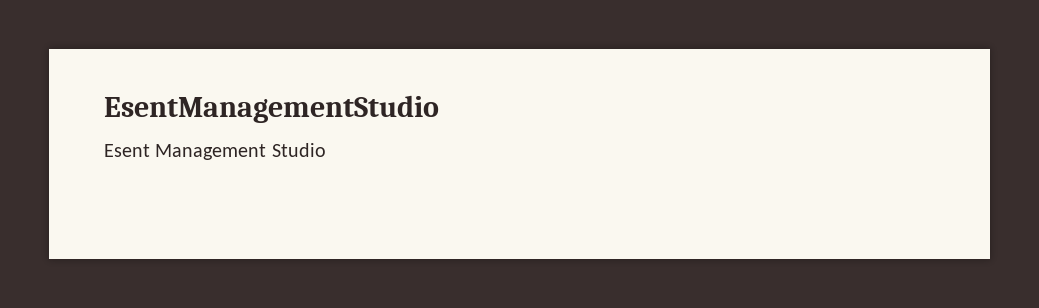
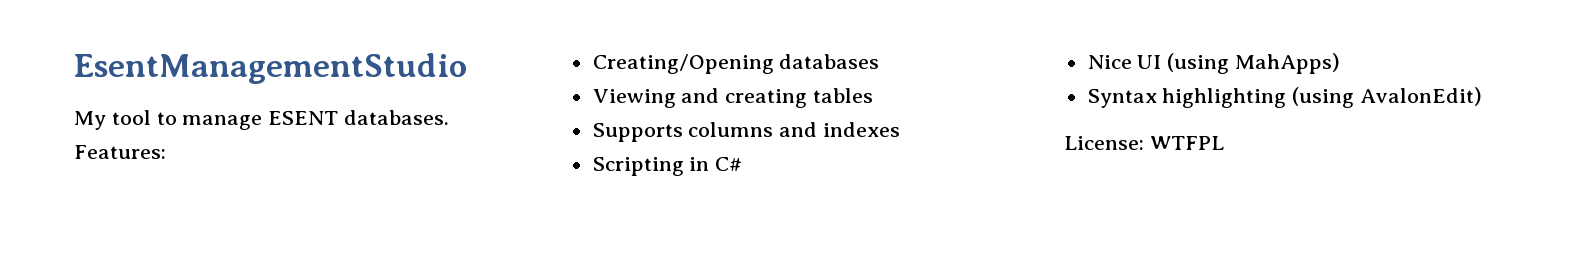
[104,143,326,160] Esent Management Studio -> [74,110,450,130] [74,145,166,159] [592,54,880,74] [592,88,874,108] [592,122,901,142] [592,157,743,176] [1087,53,1341,74] [1087,87,1483,108] [1064,136,1224,150] My tool to manage ESENT databases. Features: // Creating/Opening databases // Viewing and creating tables // Supports columns and indexes // Scripting in C# // Nice UI (using MahApps) // Syntax highlighting (using AvalonEdit) // License: WTFPL

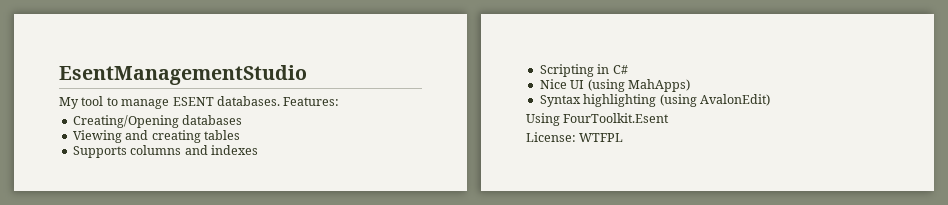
(1483, 96) none -> [526,113,670,126] // Using FourToolkit.Esent

